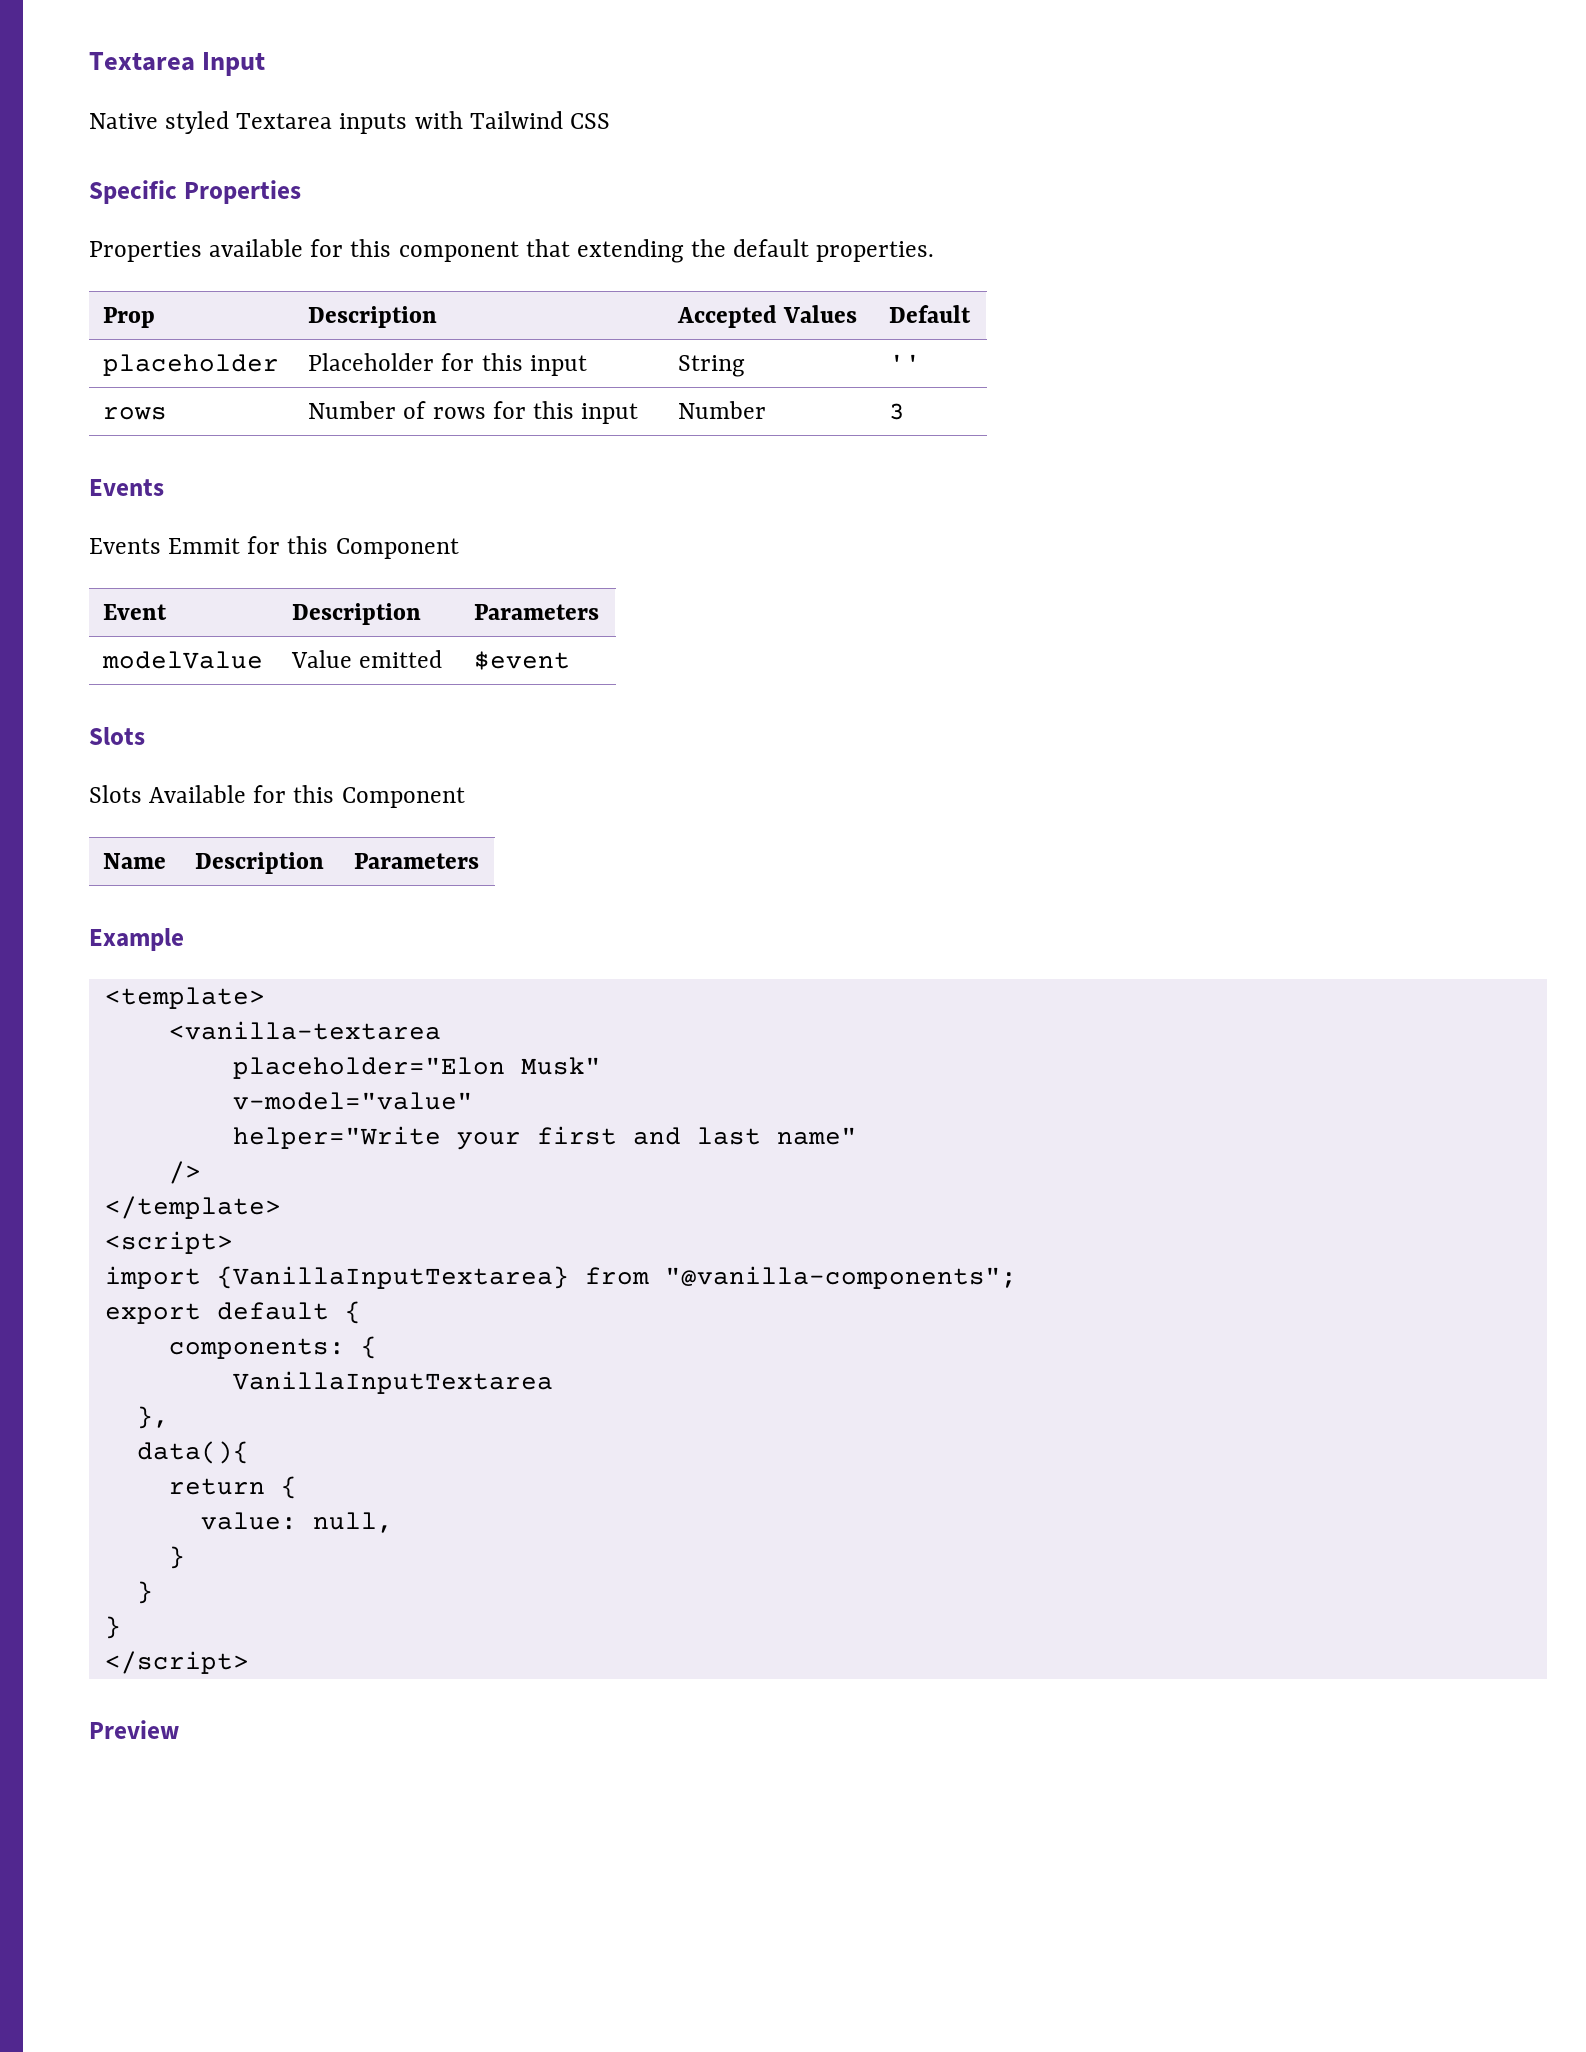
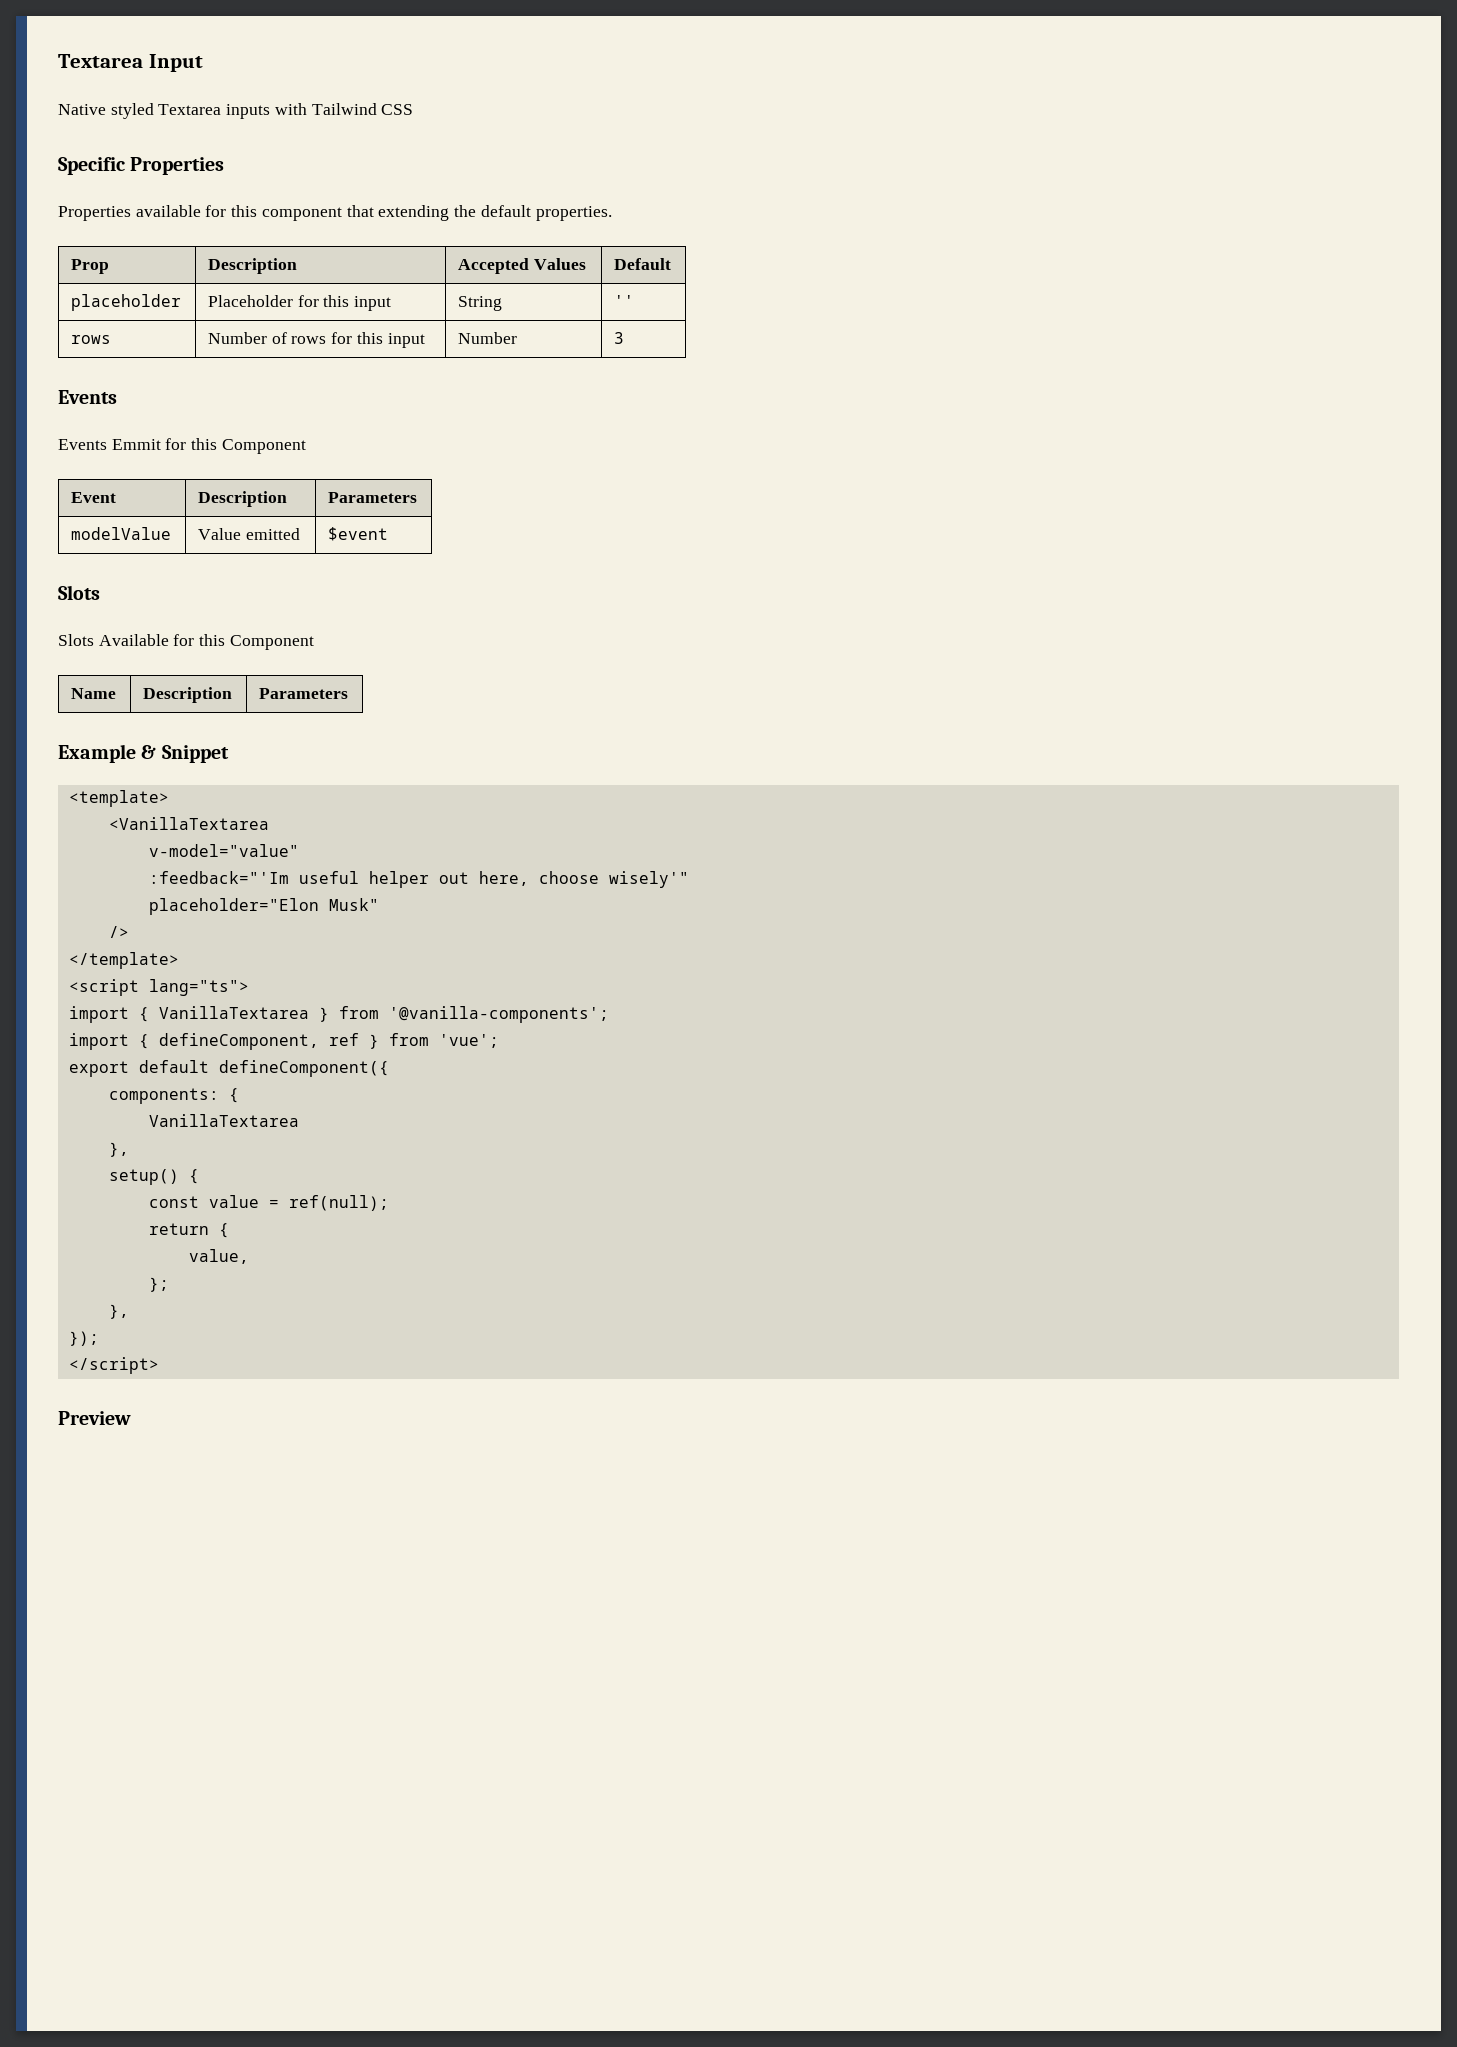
(184, 939) none -> [141,745,229,763] & Snippet
[168,1021,441,1040] [232,1057,601,1079] [232,1092,473,1110] [232,1126,857,1150] <vanilla-textarea // placeholder="Elon Musk" // v-model="value" // helper="Write your first and last name" -> [108,817,269,830] [148,844,299,857] [148,871,689,888] [148,898,379,915] <VanillaTextarea // v-model="value" // :feedback="'Im useful helper out here, choose wisely'" // placeholder="Elon Musk"
[104,1231,233,1254] [104,1266,1017,1289] <script> // import {VanillaInputTextarea} from "@vanilla-components"; -> [68,979,249,996] [68,1006,609,1023] [68,1033,499,1050] <script lang="ts"> // import { VanillaTextarea } from '@vanilla-components'; // import { defineComponent, ref } from 'vue';
[344,1301,361,1324] { -> [218,1060,389,1077] defineComponent({
[232,1371,553,1394] [136,1406,169,1429] [136,1441,249,1464] [168,1476,297,1499] [200,1512,393,1533] [168,1546,185,1569] [136,1581,153,1604] [104,1616,121,1639] VanillaInputTextarea // }, // data(){ // return { // value: null, // } // } // } -> [148,1114,299,1127] [108,1142,129,1157] [108,1169,199,1185] [148,1195,389,1211] [148,1223,229,1238] [188,1249,249,1264] [148,1277,169,1292] [108,1304,129,1319] [68,1331,99,1346] VanillaTextarea // }, // setup() { // const value = ref(null); // return { // value, // }; // }, // });

